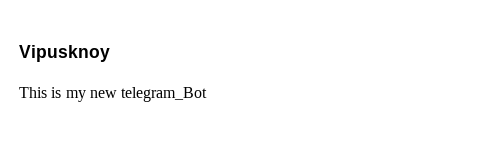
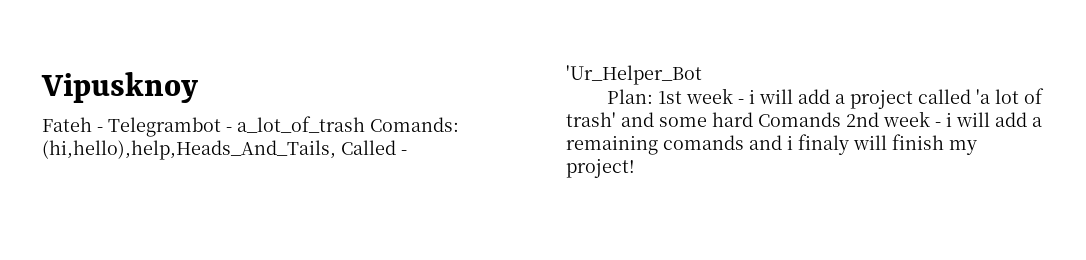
[19,87,208,102] This is my new telegram_Bot -> [42,116,459,137] [42,140,407,160] [566,65,702,85] [607,88,1045,109] [566,111,1042,127] [566,134,977,155] [566,158,635,178] Fateh - Telegrambot - a_lot_of_trash Comands: (hi,hello),help,Heads_And_Tails, Called - 'Ur_Helper_Bot // Plan: 1st week - i will add a project called 'a lot of trash' and some hard Comands 2nd week - i will add a remaining comands and i finaly will finish my project!

